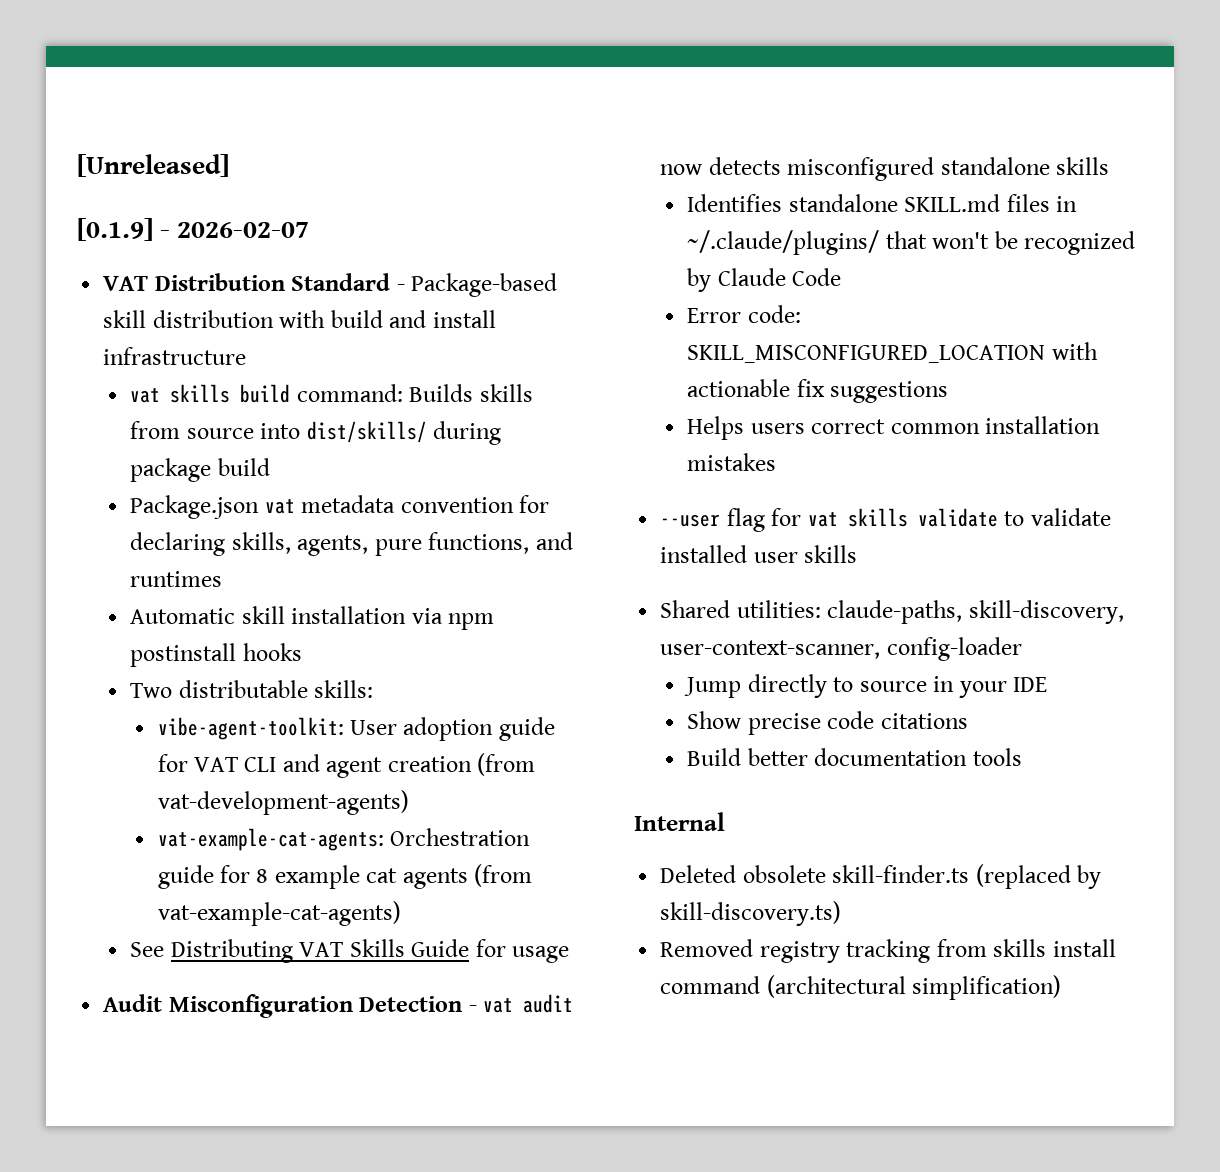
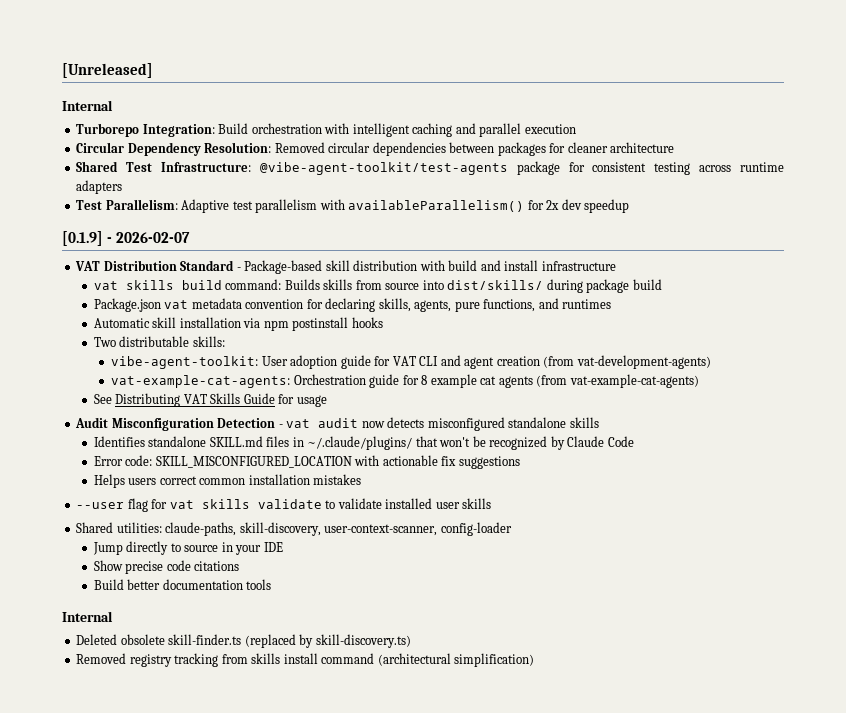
(229, 165) none -> [62,100,113,111] [76,123,576,137] [76,142,675,156] [76,161,785,175] [76,180,123,194] [76,199,630,213] // Internal // Turborepo Integration: Build orchestration with intelligent caching and parallel execution // Circular Dependency Resolution: Removed circular dependencies between packages for cleaner architecture // Shared Test Infrastructure: @vibe-agent-toolkit/test-agents package for consistent testing across runtime adapters // Test Parallelism: Adaptive test parallelism with availableParallelism() for 2x dev speedup

